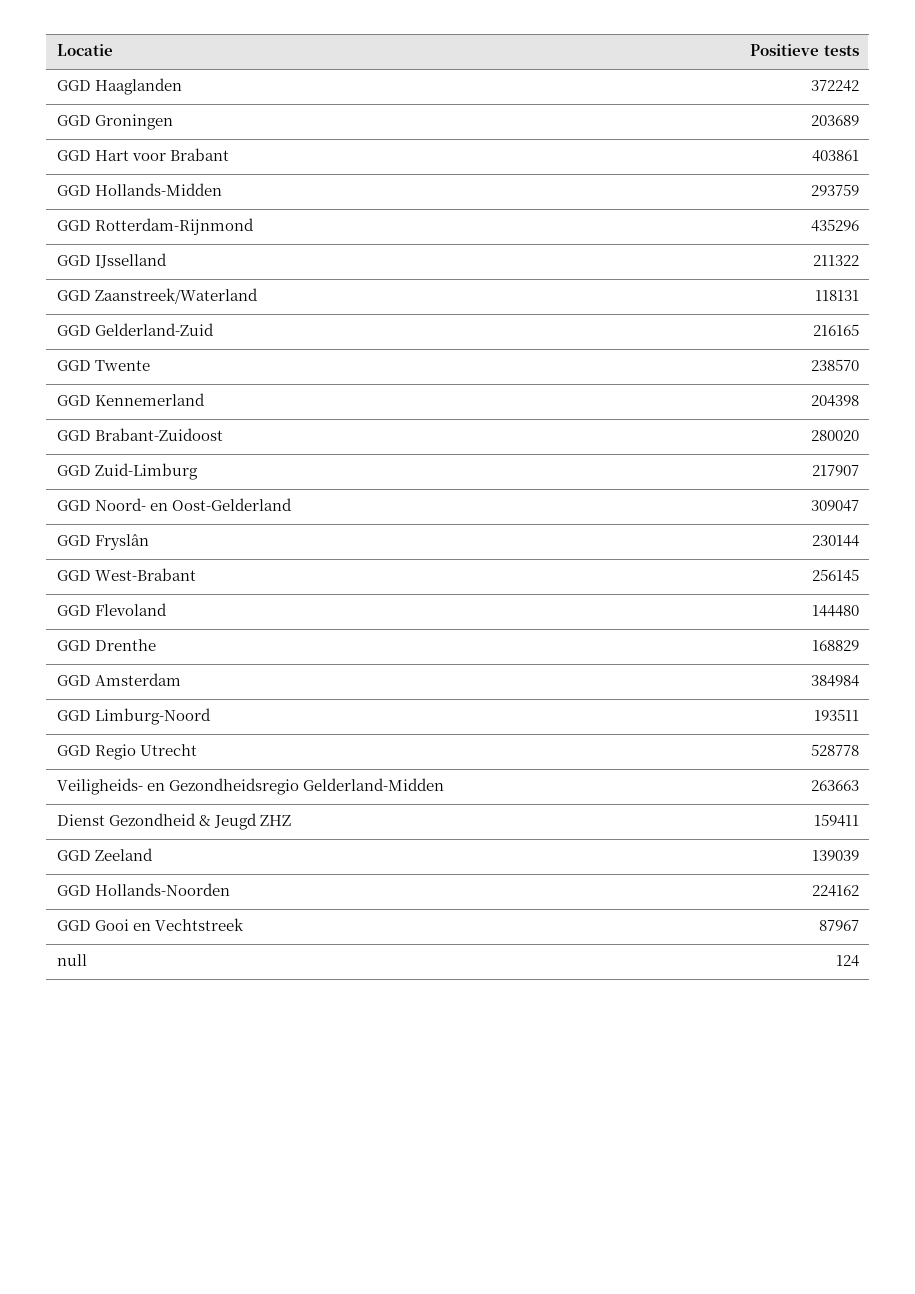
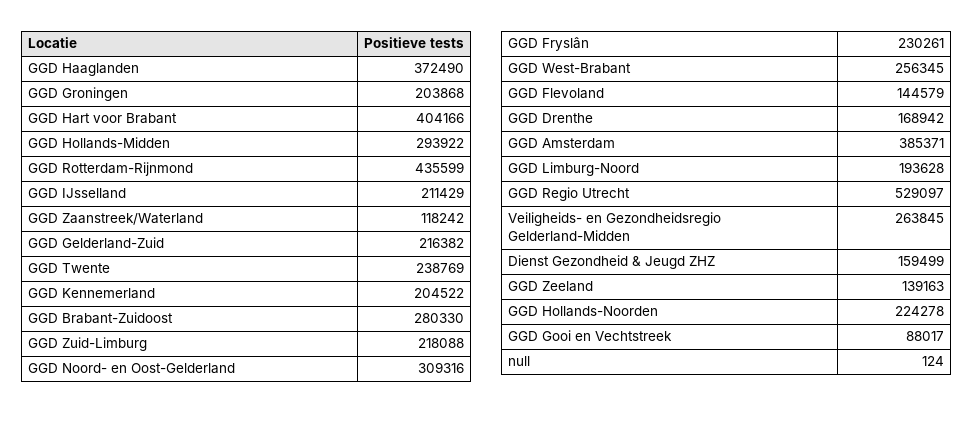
[810,80,859,92] 372242 -> [413,62,464,73] 372490
[810,115,859,126] 203689 -> [414,88,464,98] 203868
[811,150,859,162] 403861 -> [415,113,464,123] 404166
[810,184,859,196] 293759 -> [415,137,464,148] 293922
[810,219,859,232] 435296 -> [414,162,464,173] 435599
[812,255,859,266] 211322 -> [420,187,464,198] 211429
[814,290,859,301] 118131 -> [420,213,464,223] 118242
[812,324,859,336] 216165 -> [418,238,464,248] 216382
[810,359,859,371] 238570 -> [415,262,464,273] 238769
[810,395,859,407] 204398 -> [413,288,464,298] 204522
[810,430,859,441] 280020 -> [413,313,464,323] 280330
[811,465,859,476] 217907 -> [417,338,464,348] 218088
[810,500,859,512] 309047 -> [417,362,464,373] 309316
[811,535,859,547] 230144 -> [897,38,944,48] 230261
[811,569,859,582] 256145 -> [894,63,944,73] 256345
[811,605,859,617] 144480 -> [896,87,944,98] 144579
[811,640,859,651] 168829 -> [897,112,944,123] 168942
[810,675,859,687] 384984 -> [898,138,944,148] 385371
[813,709,859,721] 193511 -> [898,162,944,173] 193628
[810,744,859,756] 528778 -> [894,187,944,198] 529097
[810,780,859,791] 263663 -> [894,213,944,223] 263845
[813,814,859,827] 159411 -> [897,255,944,266] 159499
[811,850,859,861] 139039 -> [901,280,944,291] 139163
[811,885,859,897] 224162 -> [894,306,944,316] 224278
[818,920,859,931] 87967 -> [905,331,944,341] 88017

